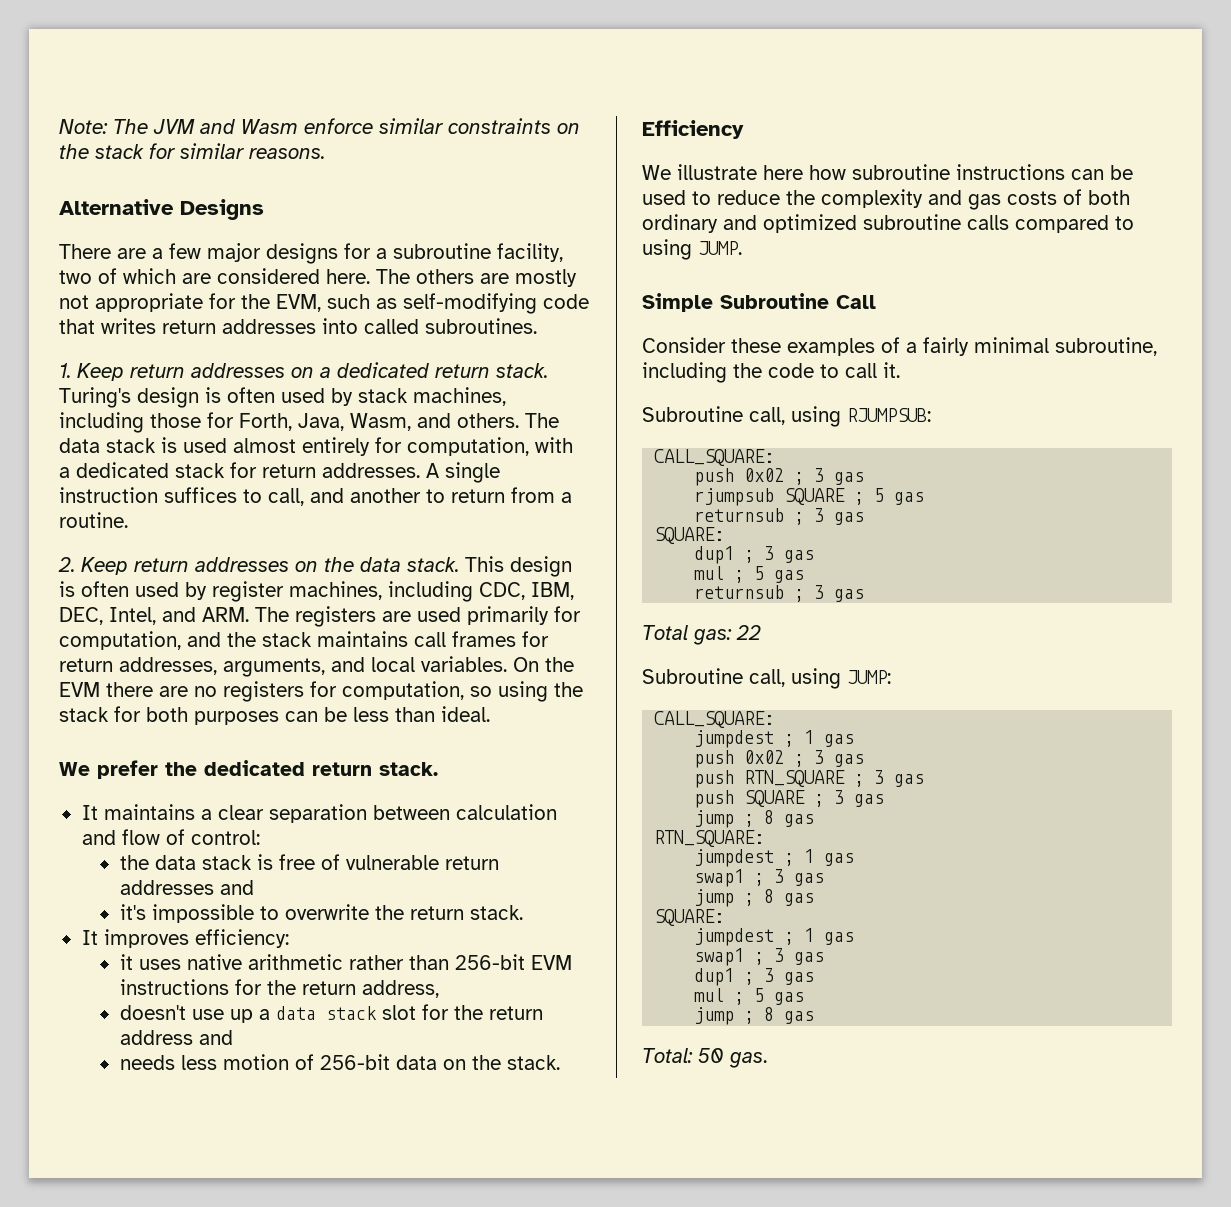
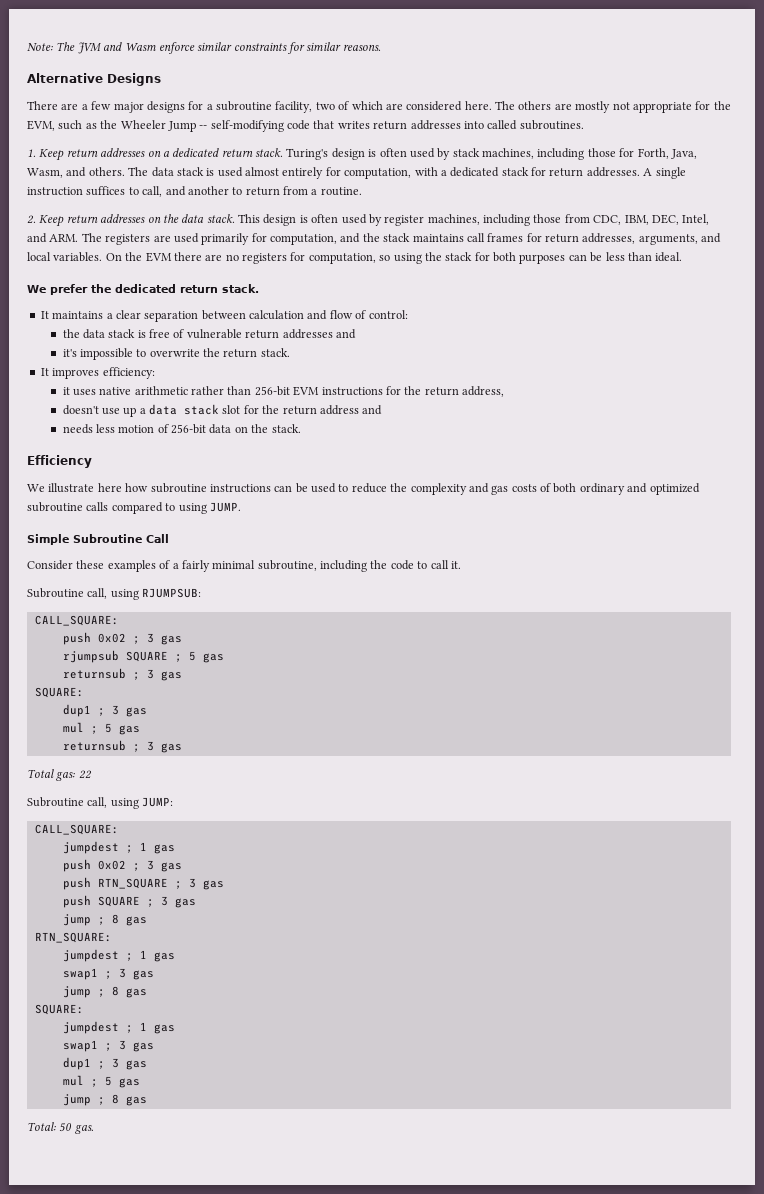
[557,123,580,134] [59,144,144,159] on the stack -> (287, 46) none
(397, 303) none -> [100,120,208,132] the Wheeler Jump --
(473, 591) none -> [533,214,590,223] those from

